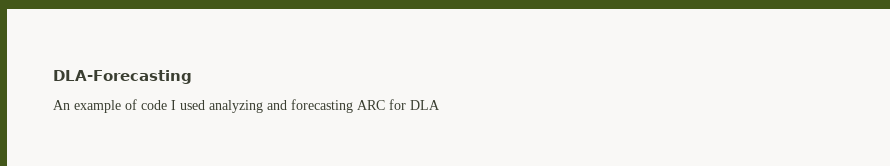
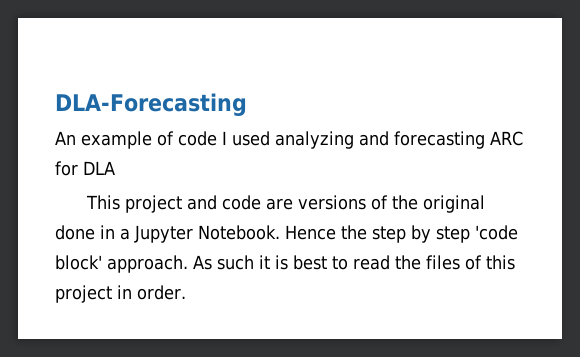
(440, 105) none -> [86,195,486,213] [55,225,518,243] [55,255,515,273] [55,285,186,303] // This project and code are versions of the original done in a Jupyter Notebook. Hence the step by step 'code block' approach. As such it is best to read the files of this project in order.

